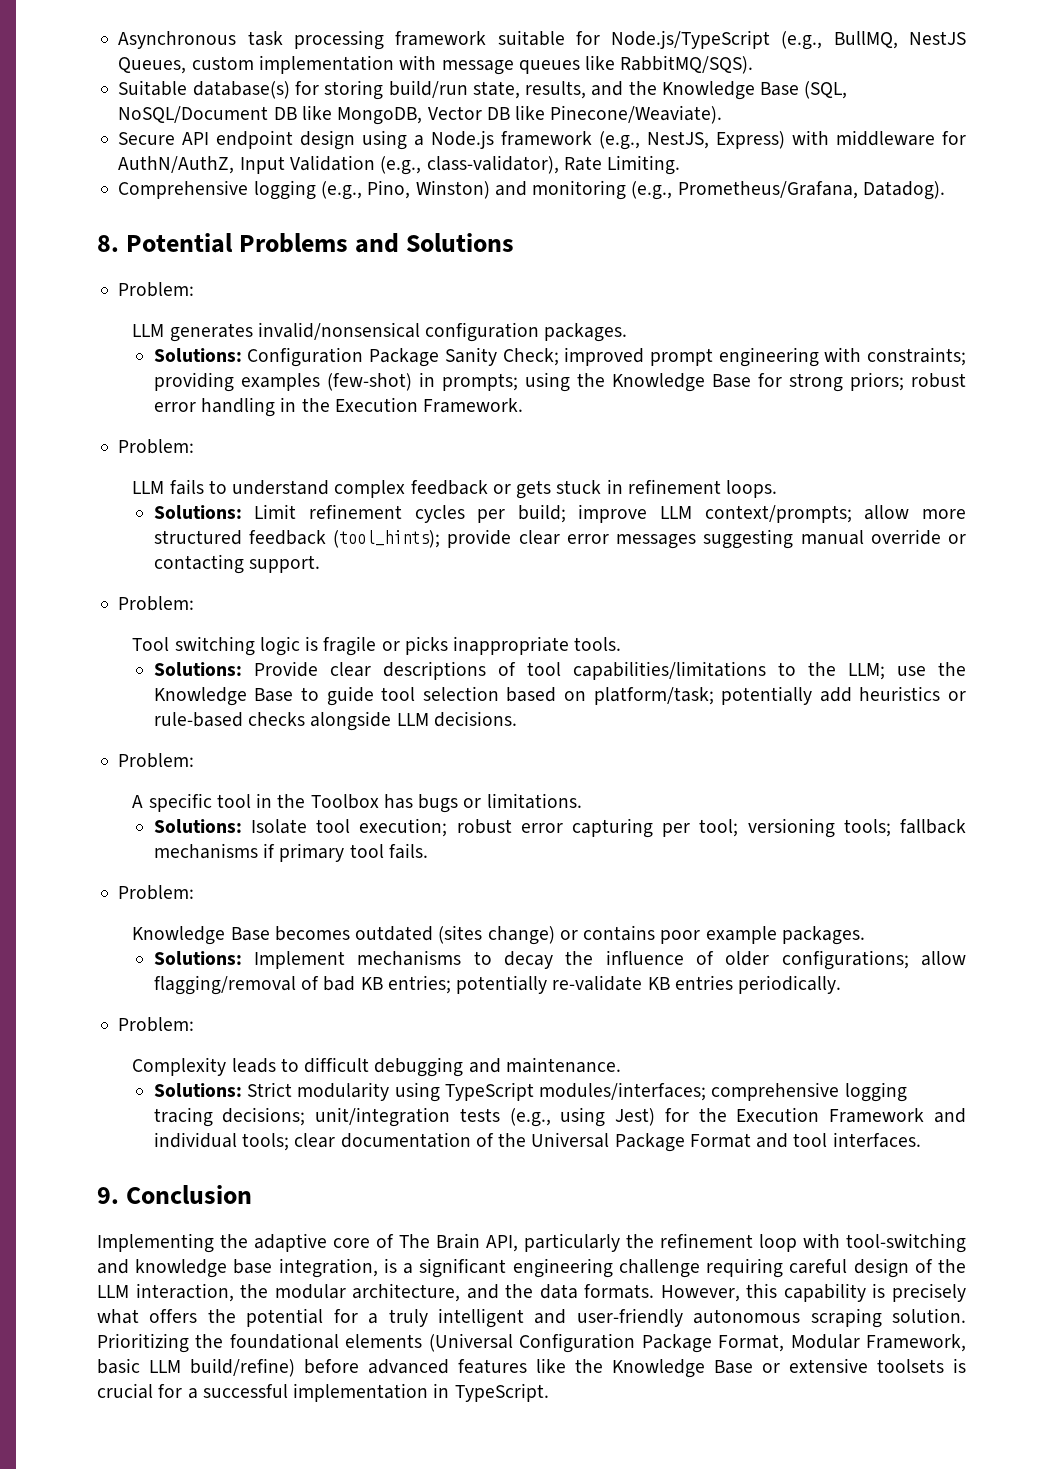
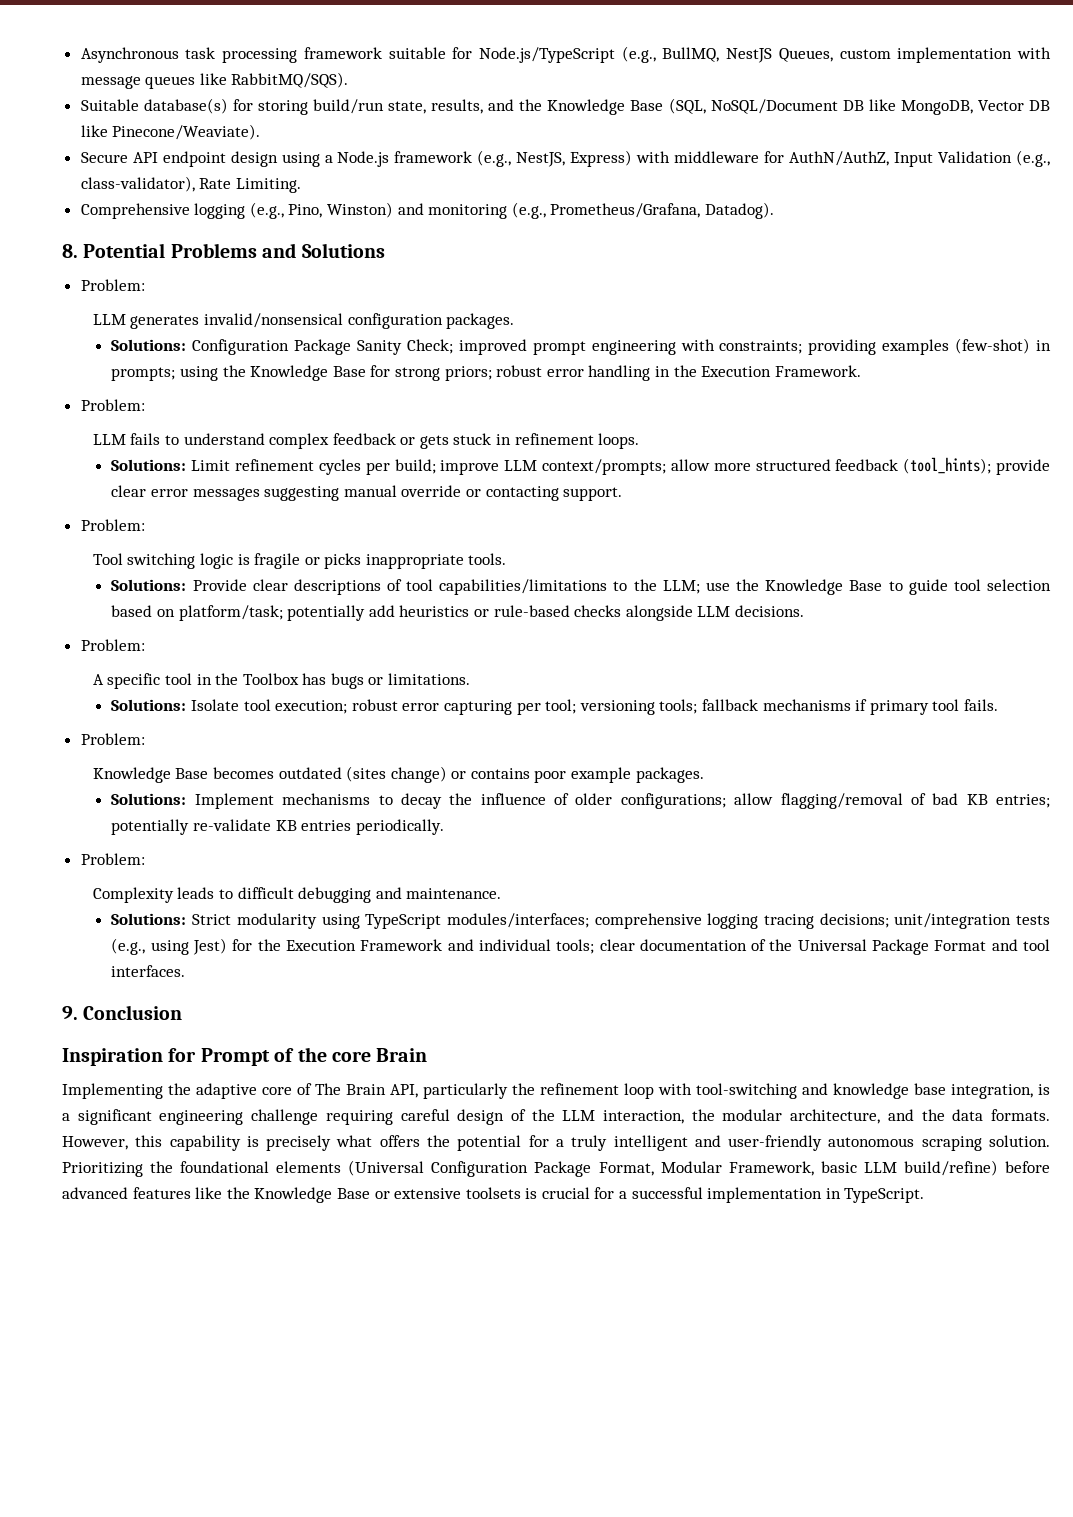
(253, 1194) none -> [62,1047,428,1066] // Inspiration for Prompt of the core Brain

